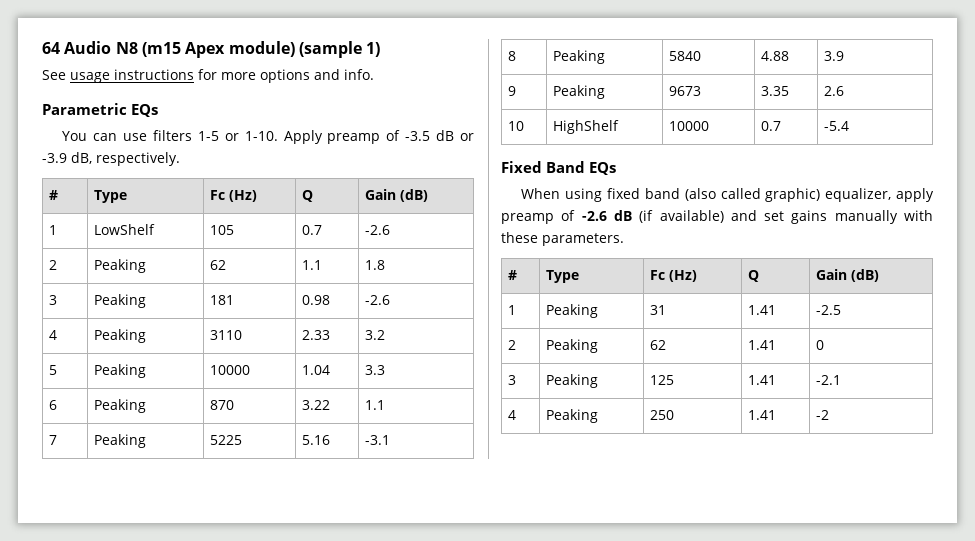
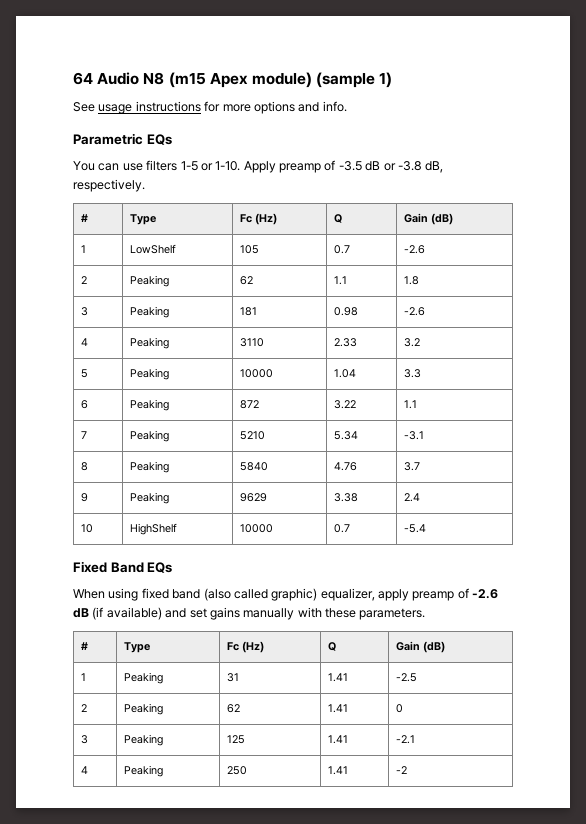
[42,153,67,163] -3.9 -> [397,161,422,171] -3.8
[210,400,235,410] 870 -> [239,400,259,409] 872
[210,435,243,445] [302,435,331,445] 5225 | 5.16 -> [239,431,265,440] [333,431,358,440] 5210 | 5.34
[761,51,790,61] [824,51,845,61] 4.88 | 3.9 -> [333,462,357,471] [403,462,420,471] 4.76 | 3.7
[669,86,702,96] [761,86,790,96] [824,86,845,96] 9673 | 3.35 | 2.6 -> [239,493,267,502] [333,493,358,502] [403,493,420,502] 9629 | 3.38 | 2.4

